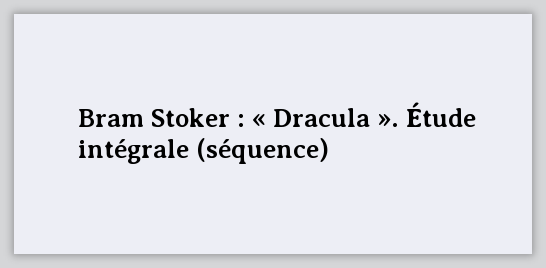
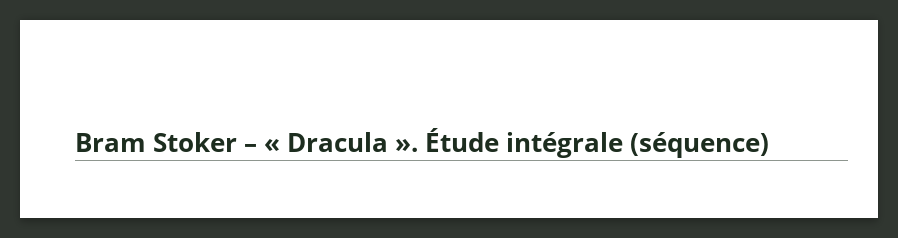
[237,114,246,127] : -> [243,144,257,152] –

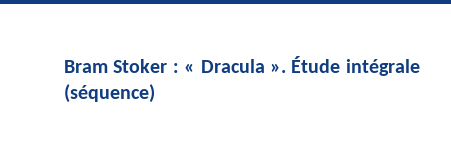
[243,144,257,152] – -> [172,63,179,73] :

